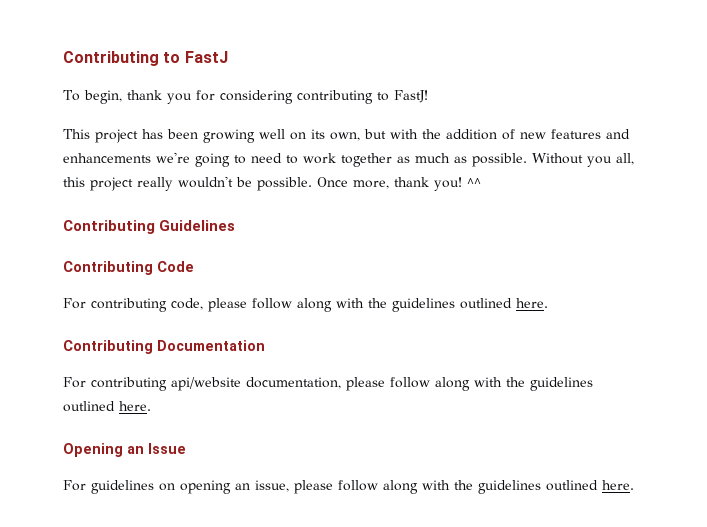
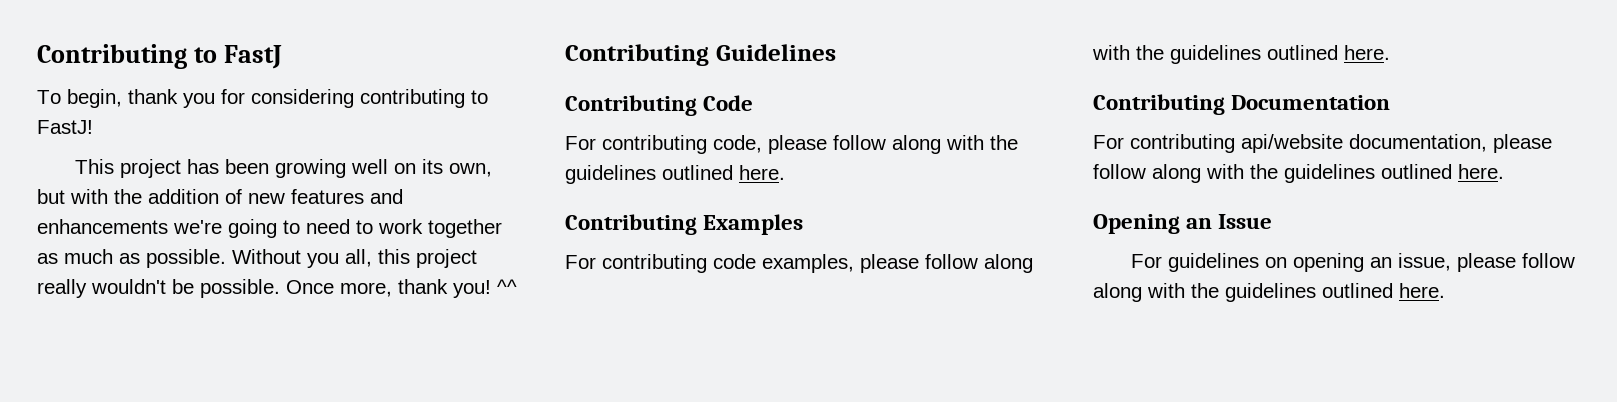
(548, 303) none -> [565,214,804,235] [565,254,1033,273] [1092,45,1390,64] // Contributing Examples // For contributing code examples, please follow along with the guidelines outlined here.

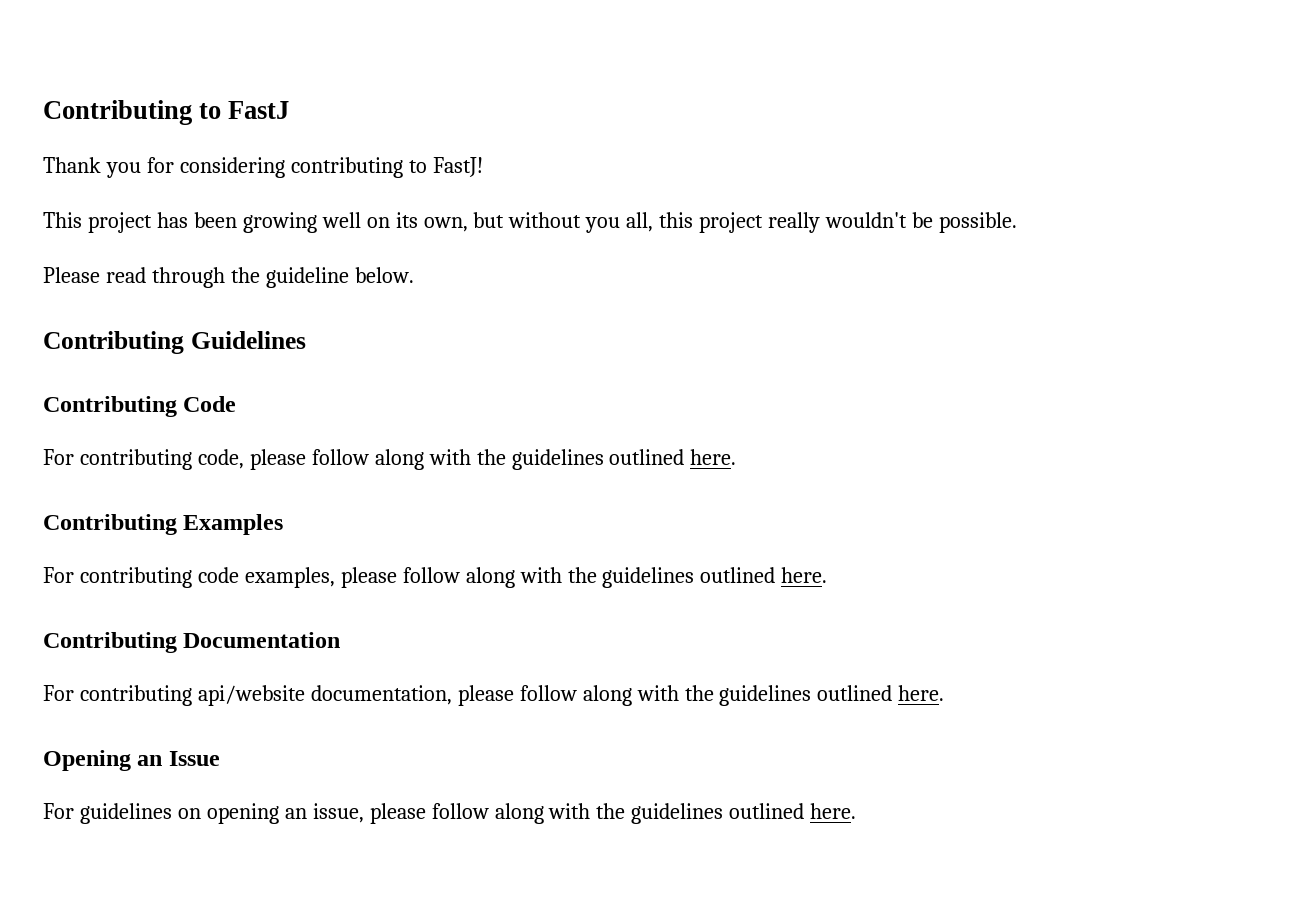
[37,89,178,108] To begin, thank -> [43,157,101,173] Thank
[70,189,403,204] [37,219,502,238] [37,249,301,268] with the addition of new features and enhancements we're going to need to work together as much as possible. Without -> [508,212,582,228] without
[286,279,517,298] Once more, thank you! ^^ -> [43,267,414,288] // Please read through the guideline below.

